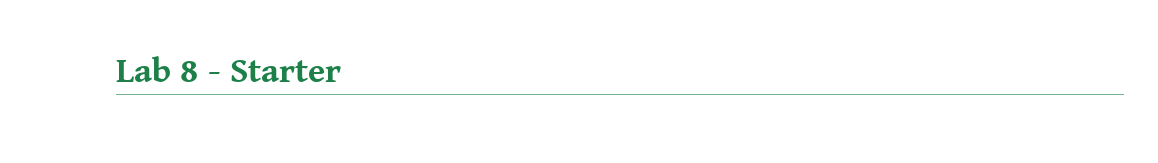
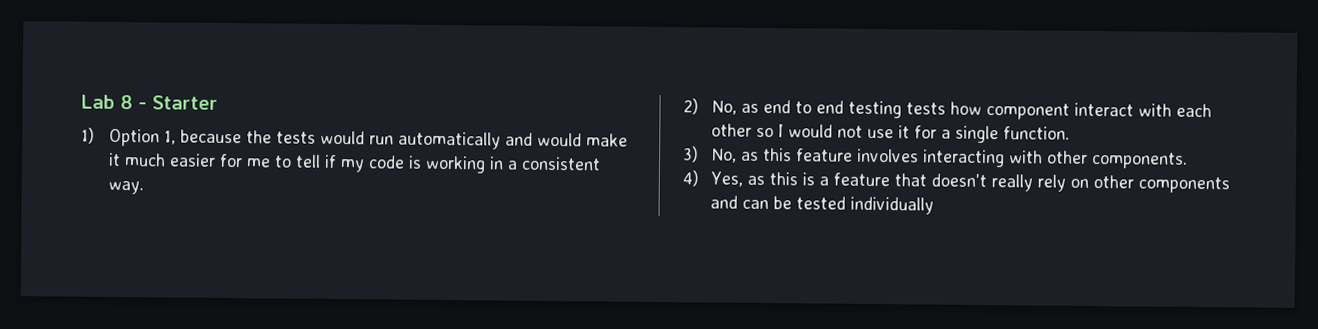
(342, 71) none -> [81,127,628,150] [107,152,601,174] [107,180,144,195] [683,98,1212,120] [710,123,1070,144] [683,146,1188,169] [682,170,1230,194] [709,195,934,215] // 1) Option 1, because the tests would run automatically and would make it much easier for me to tell if my code is working in a consistent way. // 2) No, as end to end testing tests how component interact with each other so I would not use it for a single function. // 3) No, as this feature involves interacting with other components. // 4) Yes, as this is a feature that doesn't really rely on other components and can be tested individually

